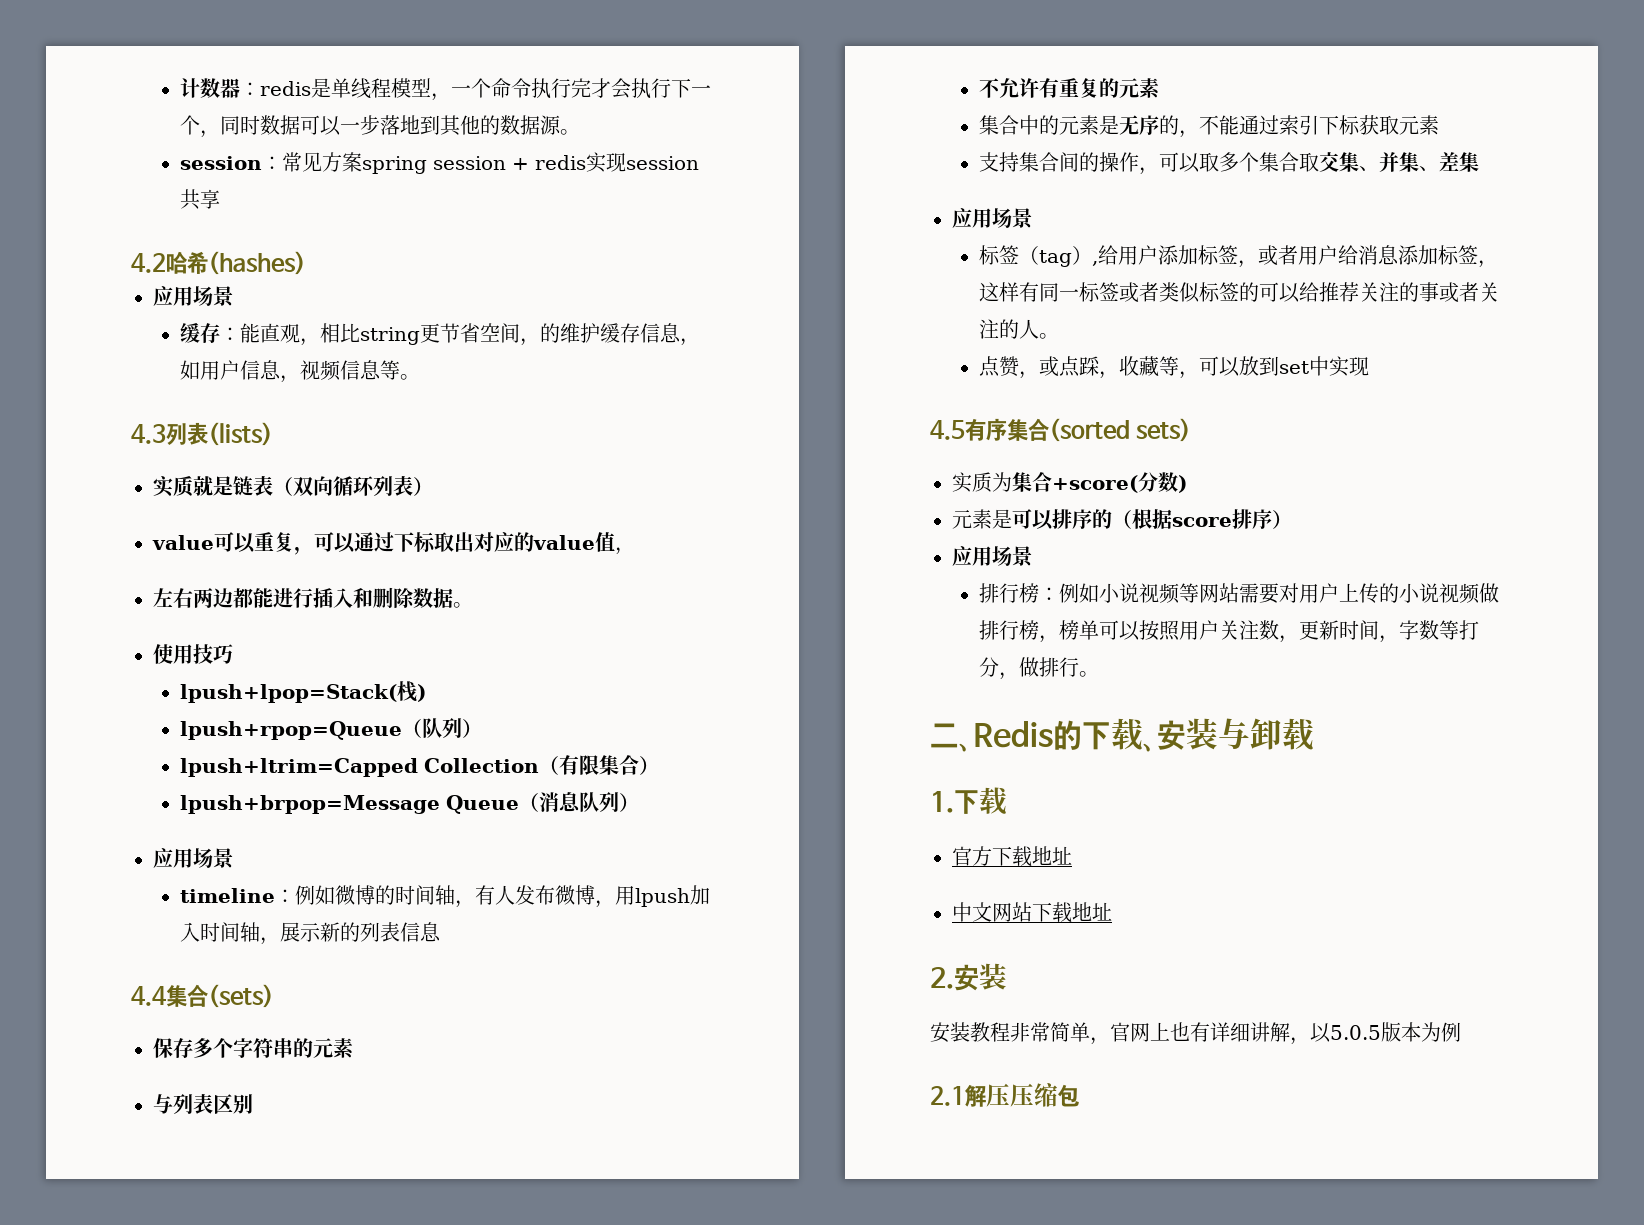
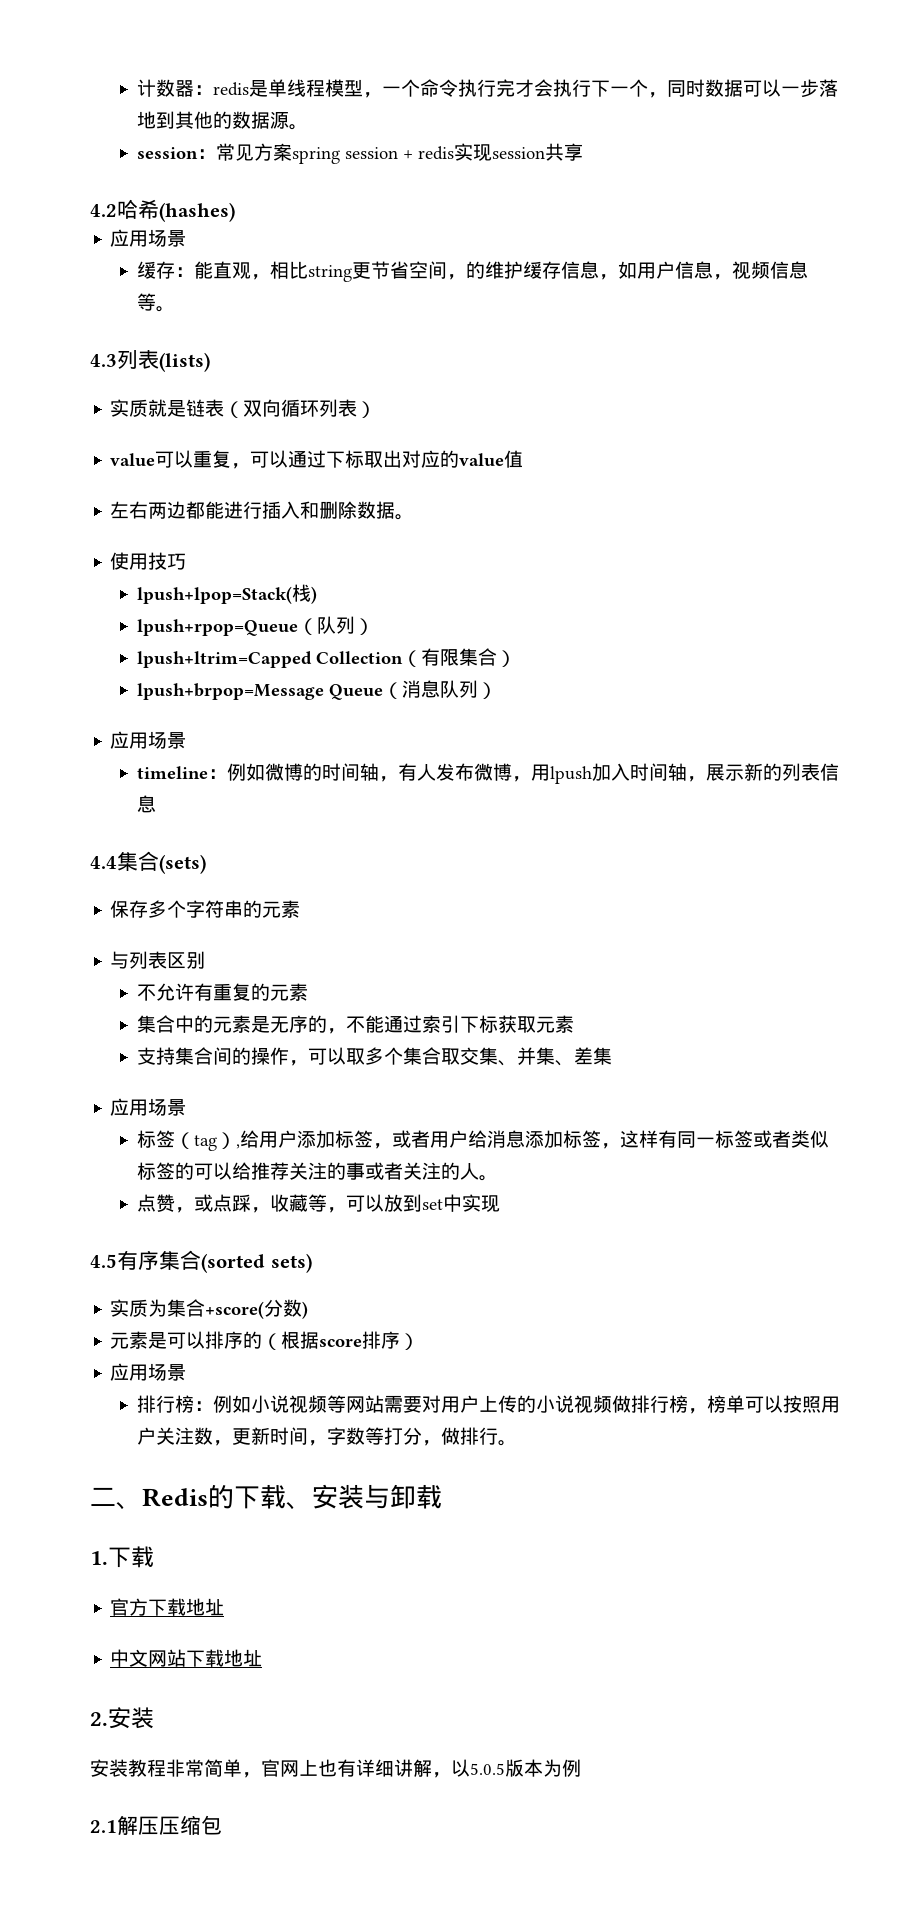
[615,547,635,555] ， -> (524, 459) none

